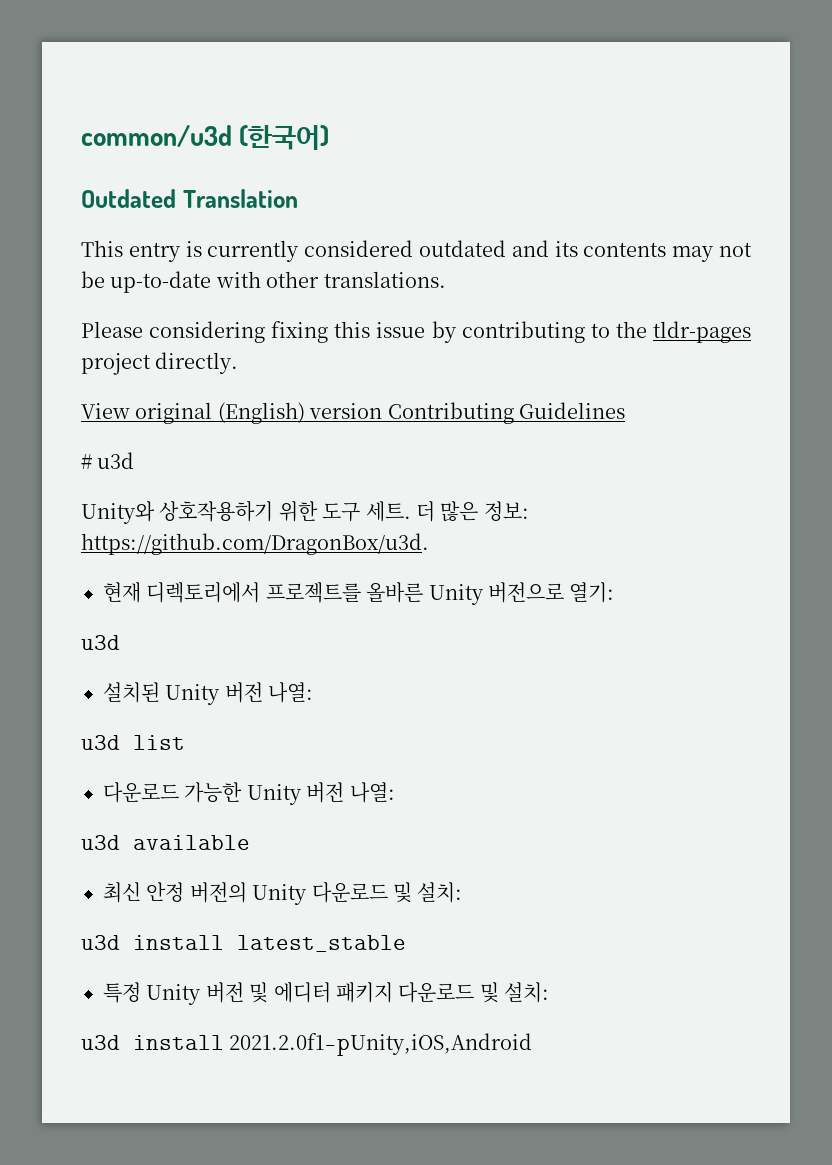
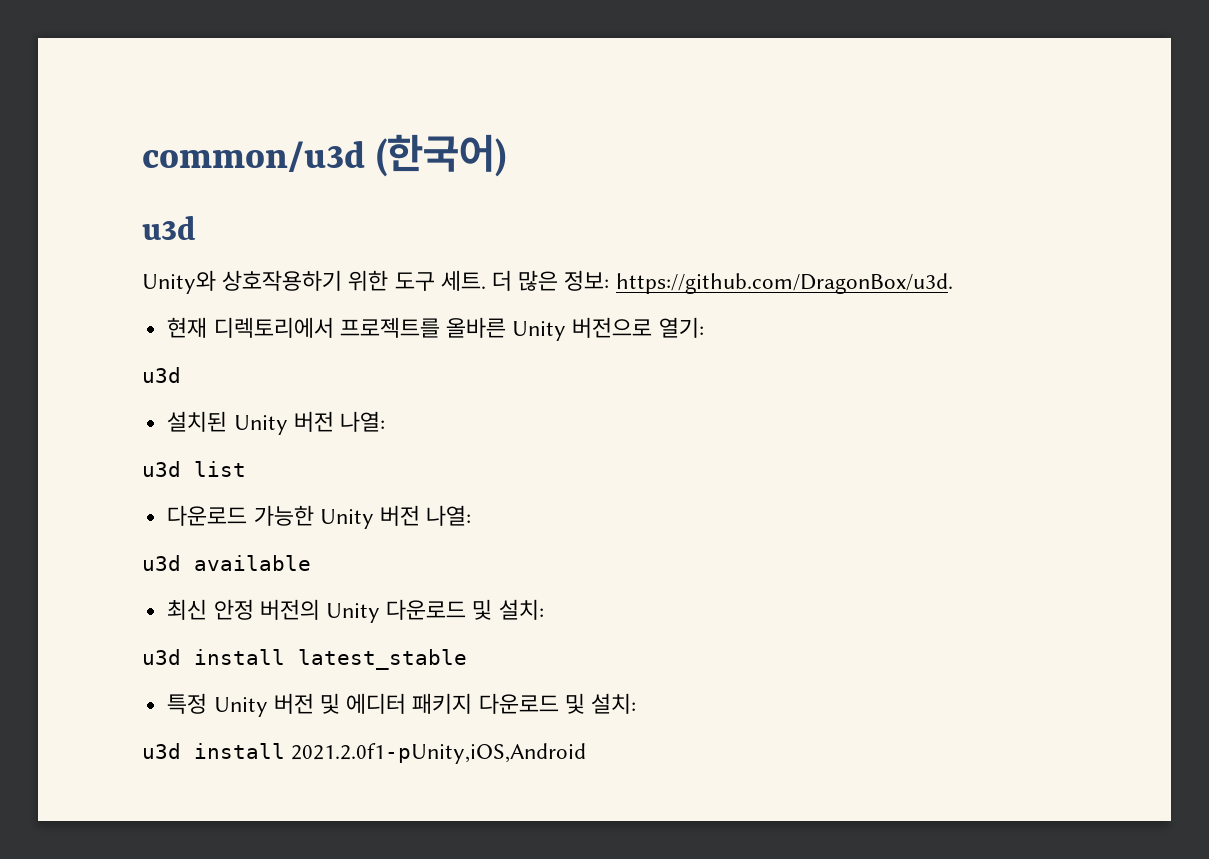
[81,189,298,208] [81,240,752,262] [81,271,446,293] [81,321,751,343] [81,352,239,375] [81,402,625,424] [81,454,93,469] Outdated Translation // This entry is currently considered outdated and its contents may not be up-to-date with other translations. // Please considering fixing this issue by contributing to the tldr-pages project directly. // View original (English) version Contributing Guidelines // # -> (507, 155) none

